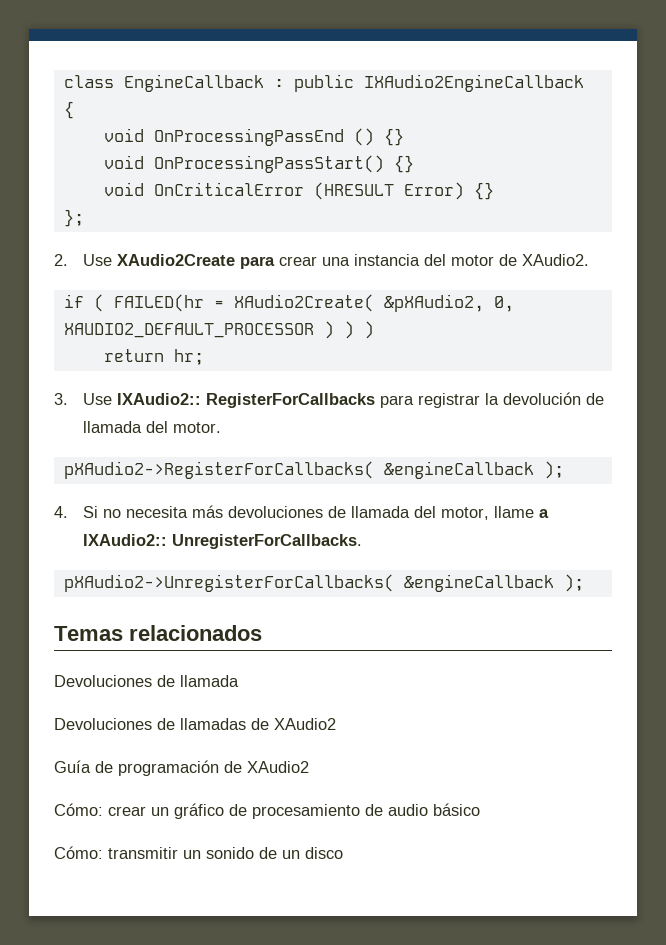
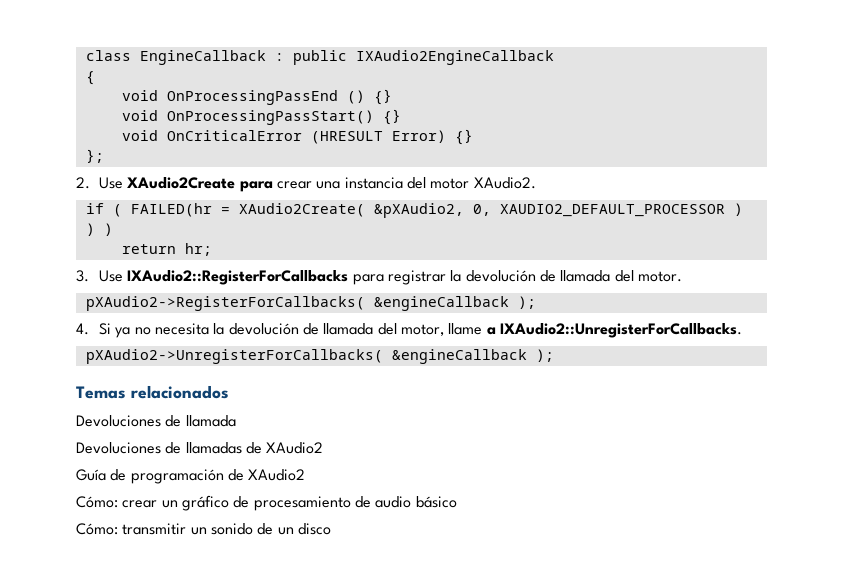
[498,254,517,266] de -> (470, 183) none
[116,393,375,408] IXAudio2:: RegisterForCallbacks -> [127,270,349,285] IXAudio2::RegisterForCallbacks
(98, 512) none -> [115,327,131,338] ya
[191,505,323,518] más devoluciones -> [213,323,299,335] la devolución
[82,534,362,549] IXAudio2:: UnregisterForCallbacks. -> [499,323,742,338] IXAudio2::UnregisterForCallbacks.

